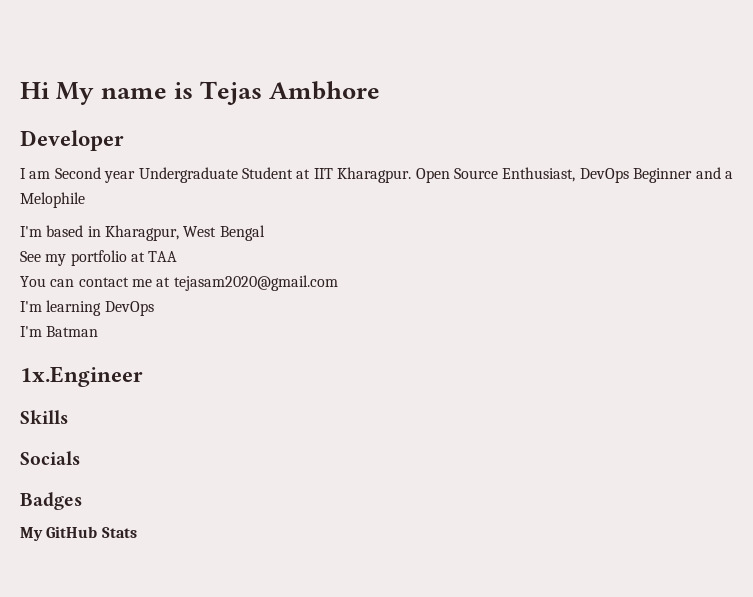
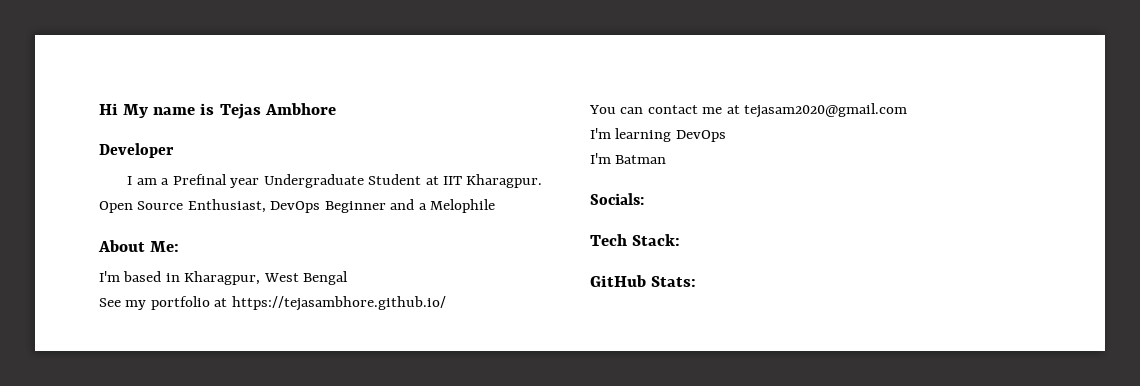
[54,167,101,179] Second -> [161,174,227,185] a Prefinal
(85, 200) none -> [98,240,180,252] // About Me:
[148,251,178,262] TAA -> [231,296,446,311] https://tejasambhore.github.io/
[20,366,143,387] [20,410,68,424] [20,451,80,465] [20,492,82,510] [20,526,137,541] 1x.Engineer // Skills // Socials // Badges // My GitHub Stats -> [590,193,644,205] [590,234,681,246] [590,275,697,287] Socials: // Tech Stack: // GitHub Stats:

